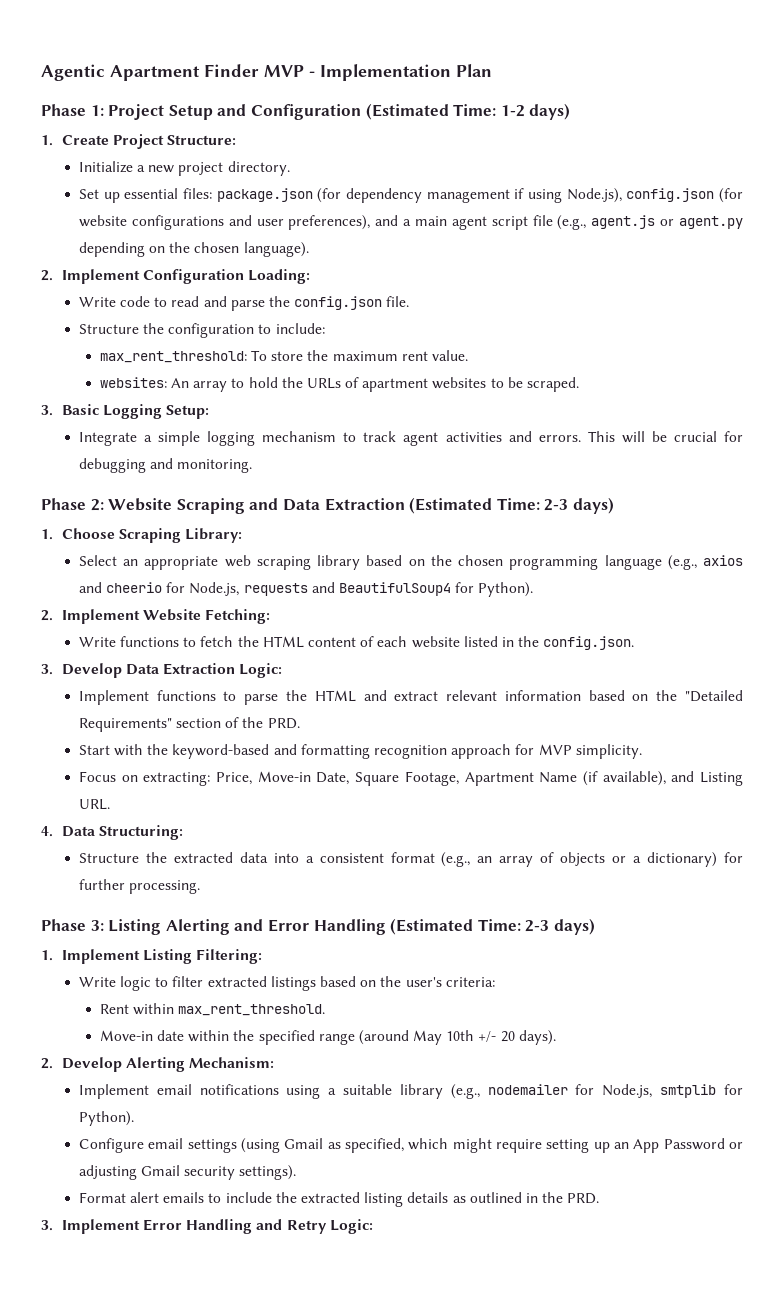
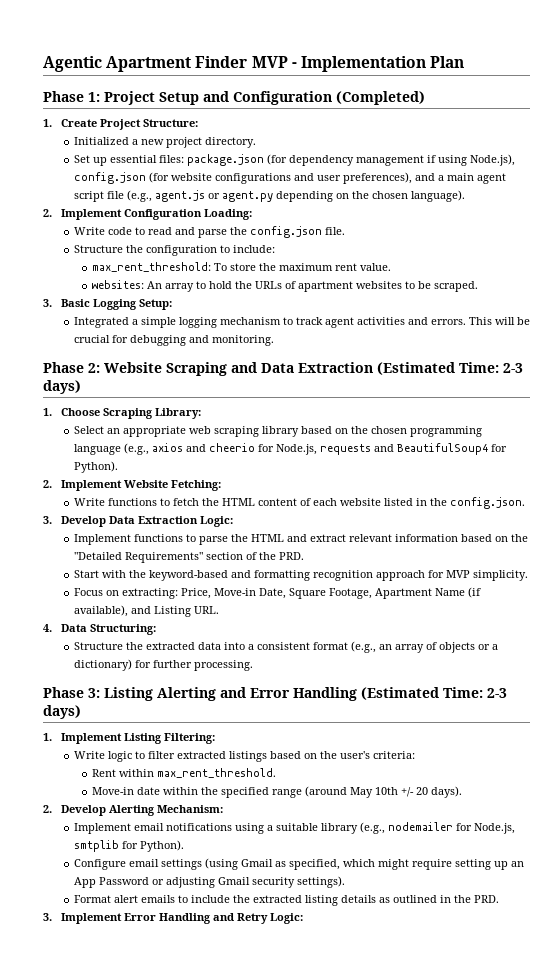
[365,103,571,120] (Estimated Time: 1-2 days) -> [336,91,425,105] (Completed)
[78,161,133,173] Initialize -> [73,137,129,145] Initialized
[78,432,137,446] Integrate -> [73,317,129,328] Integrated

